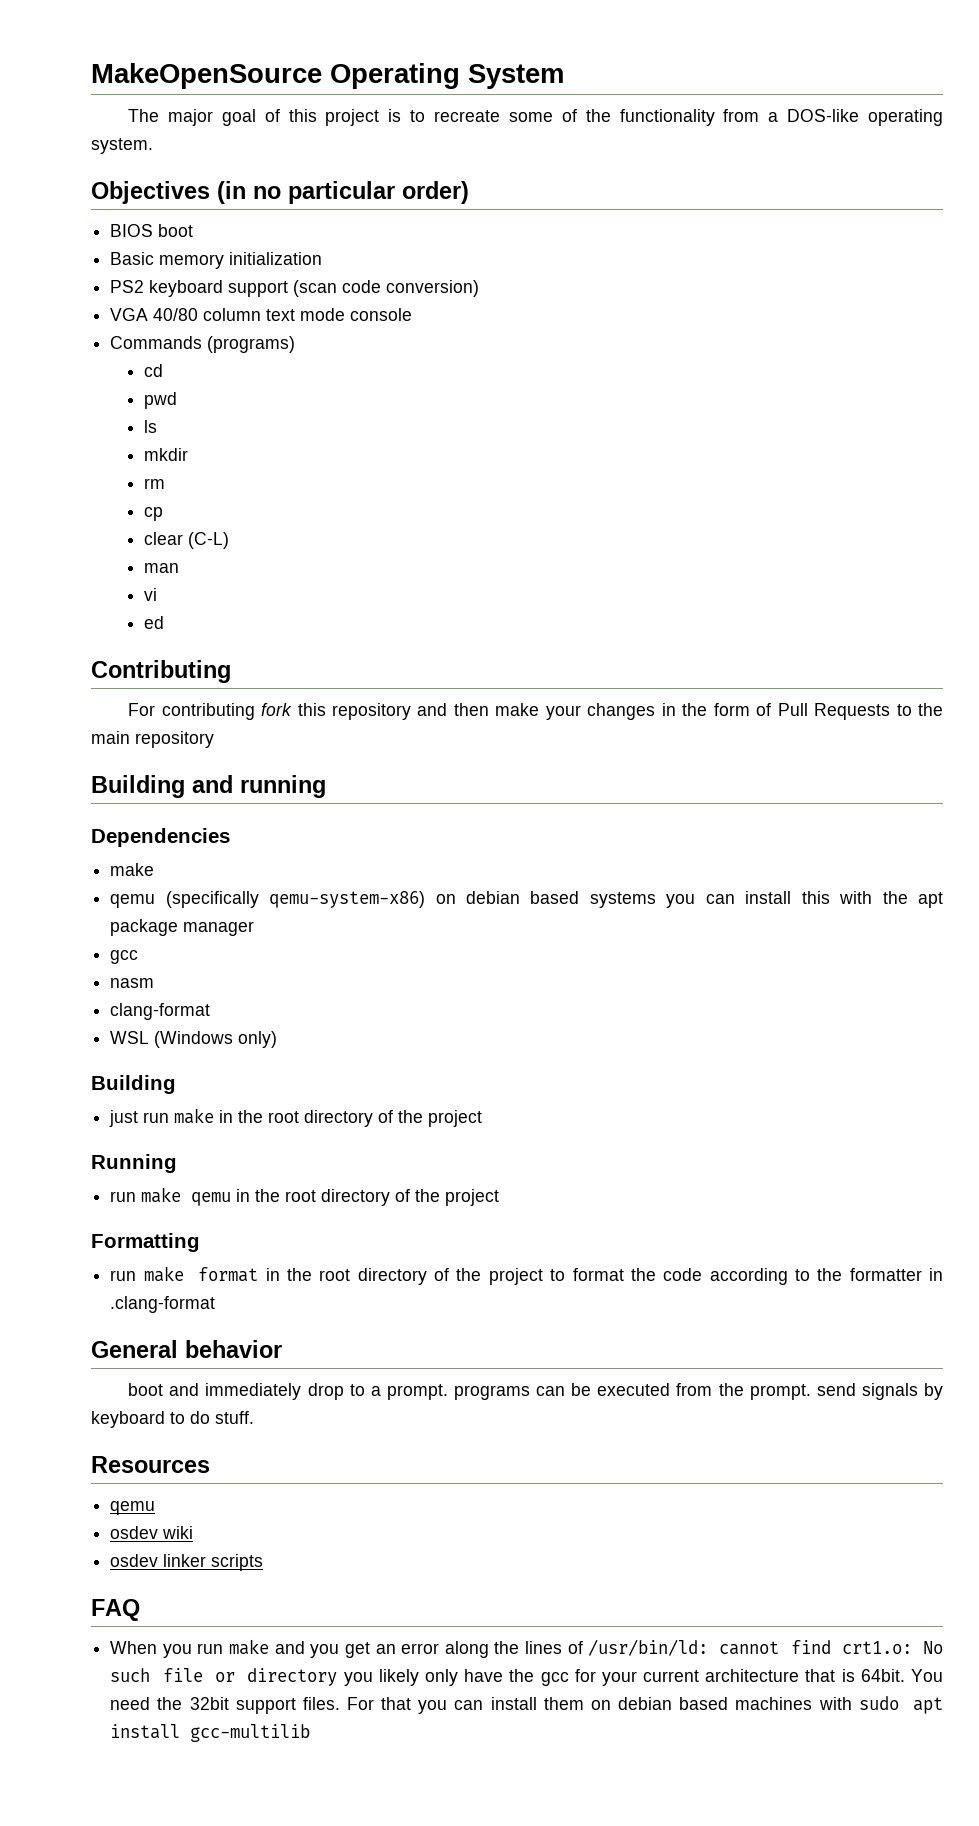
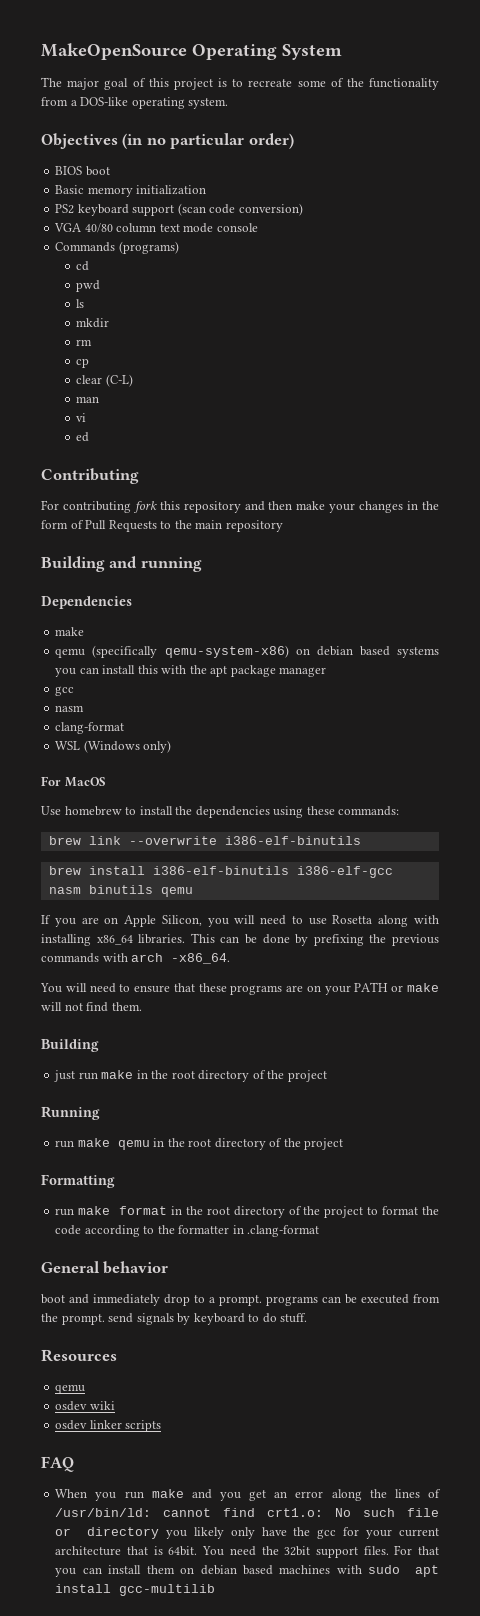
(278, 1039) none -> [41,776,106,787] [41,806,400,818] [48,836,361,845] [48,866,393,878] [48,885,193,897] [41,915,440,927] [41,933,439,946] [41,953,231,964] [40,982,440,995] [41,1002,142,1012] // For MacOS // Use homebrew to install the dependencies using these commands: // brew link --overwrite i386-elf-binutils // brew install i386-elf-binutils i386-elf-gcc nasm binutils qemu // If you are on Apple Silicon, you will need to use Rosetta along with installing x86_64 libraries. This can be done by prefixing the previous commands with arch -x86_64. // You will need to ensure that these programs are on your PATH or make will not find them.

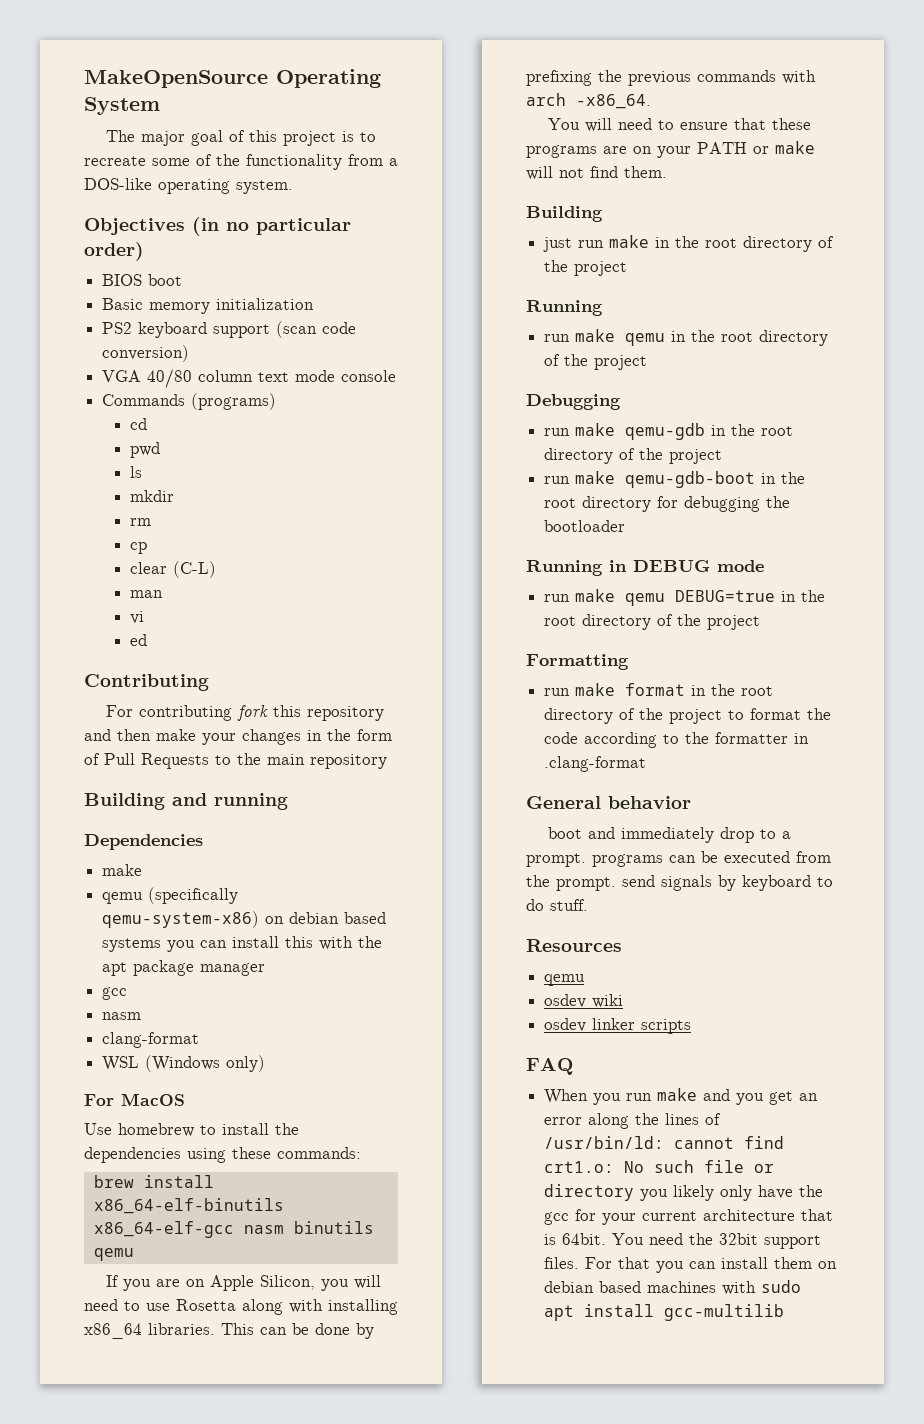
[48,836,361,845] // brew link --overwrite i386-elf-binutils -> (361, 1153) none
[152,866,393,878] i386-elf-binutils i386-elf-gcc -> [93,1198,284,1214] [93,1221,234,1238] x86_64-elf-binutils x86_64-elf-gcc
(344, 1144) none -> [526,394,621,410] [544,423,794,440] [544,448,723,464] [544,471,806,488] [544,496,791,512] [544,520,626,532] [526,560,764,576] [544,589,826,606] [544,614,761,630] // Debugging // run make qemu-gdb in the root directory of the project // run make qemu-gdb-boot in the root directory for debugging the bootloader // Running in DEBUG mode // run make qemu DEBUG=true in the root directory of the project

